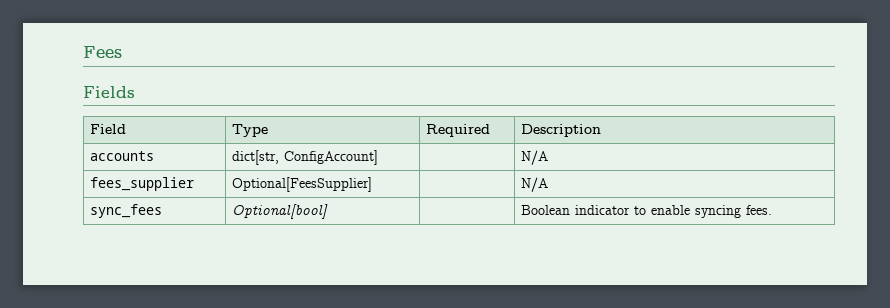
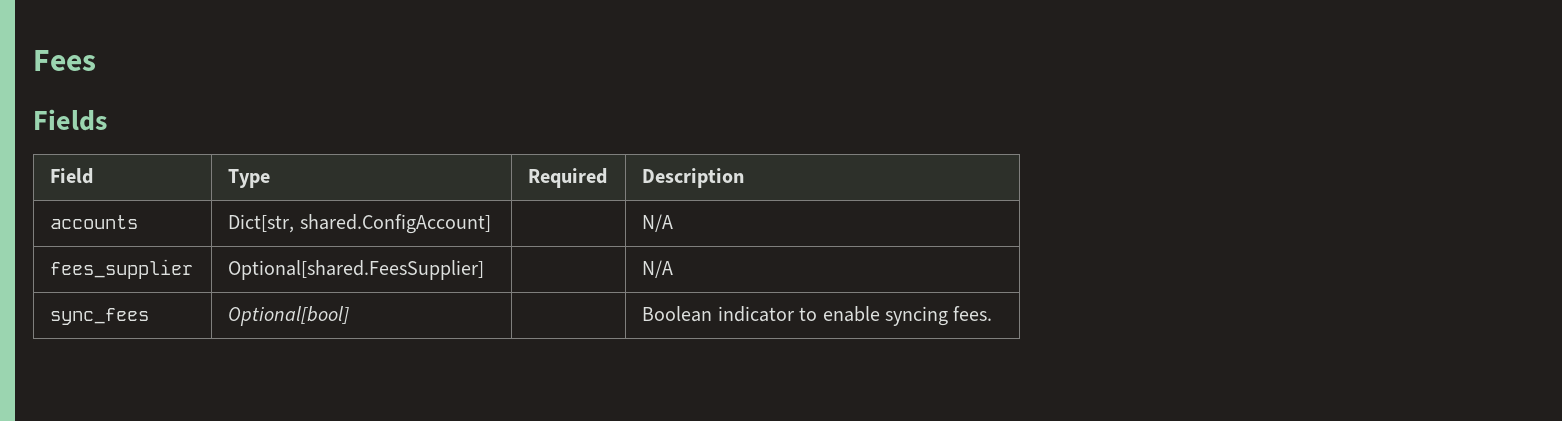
[231,150,378,165] dict[str, ConfigAccount] -> [228,214,491,234] Dict[str, shared.ConfigAccount]
[231,177,372,192] Optional[FeesSupplier] -> [228,260,485,280] Optional[shared.FeesSupplier]

